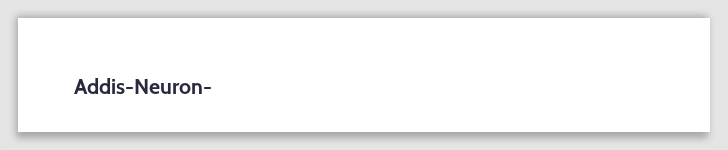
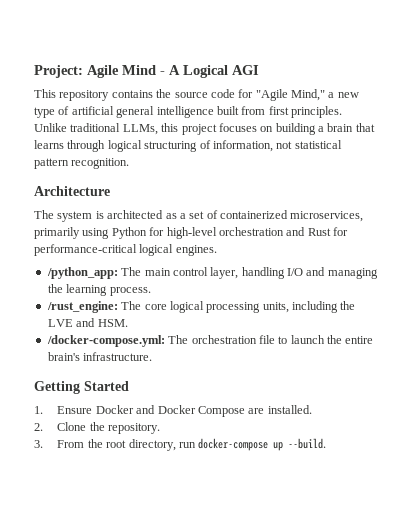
[74,78,212,94] Addis-Neuron- -> [34,65,259,78] [34,89,359,101] [34,106,342,118] [34,123,375,135] [34,140,342,152] [34,158,130,169] [34,186,110,196] [34,210,364,222] [34,227,348,239] [34,244,217,256] [46,267,378,279] [47,284,151,296] [46,301,356,313] [47,318,128,327] [46,335,374,347] [47,352,153,361] [34,381,129,394] [34,405,312,417] [34,422,161,434] [34,438,327,451] Project: Agile Mind - A Logical AGI // This repository contains the source code for "Agile Mind," a new type of artificial general intelligence built from first principles. Unlike traditional LLMs, this project focuses on building a brain that learns through logical structuring of information, not statistical pattern recognition. // Architecture // The system is architected as a set of containerized microservices, primarily using Python for high-level orchestration and Rust for performance-critical logical engines. // /python_app: The main control layer, handling I/O and managing the learning process. // /rust_engine: The core logical processing units, including the LVE and HSM. // /docker-compose.yml: The orchestration file to launch the entire brain's infrastructure. // Getting Started // 1. Ensure Docker and Docker Compose are installed. // 2. Clone the repository. // 3. From the root directory, run docker-compose up --build.

